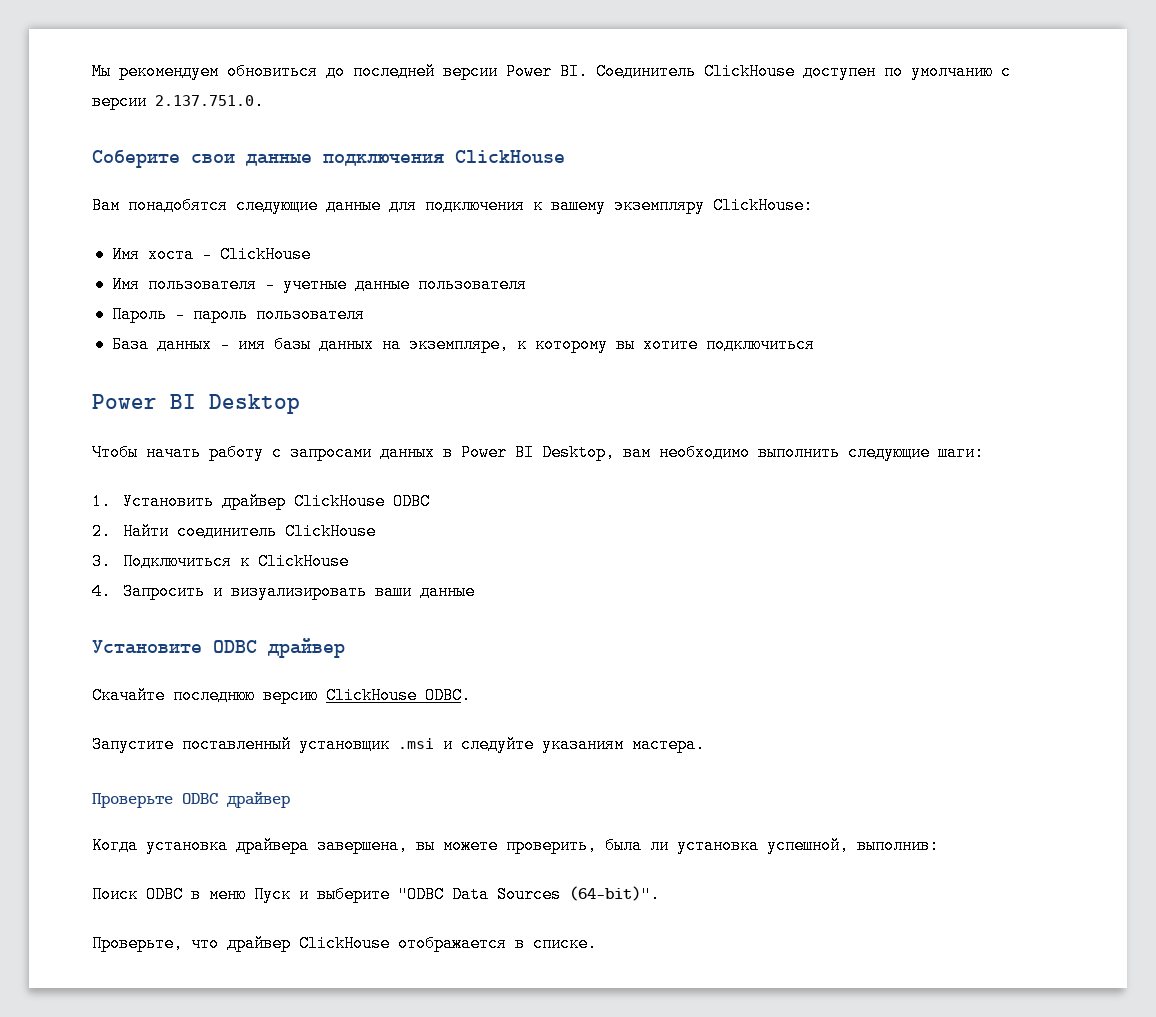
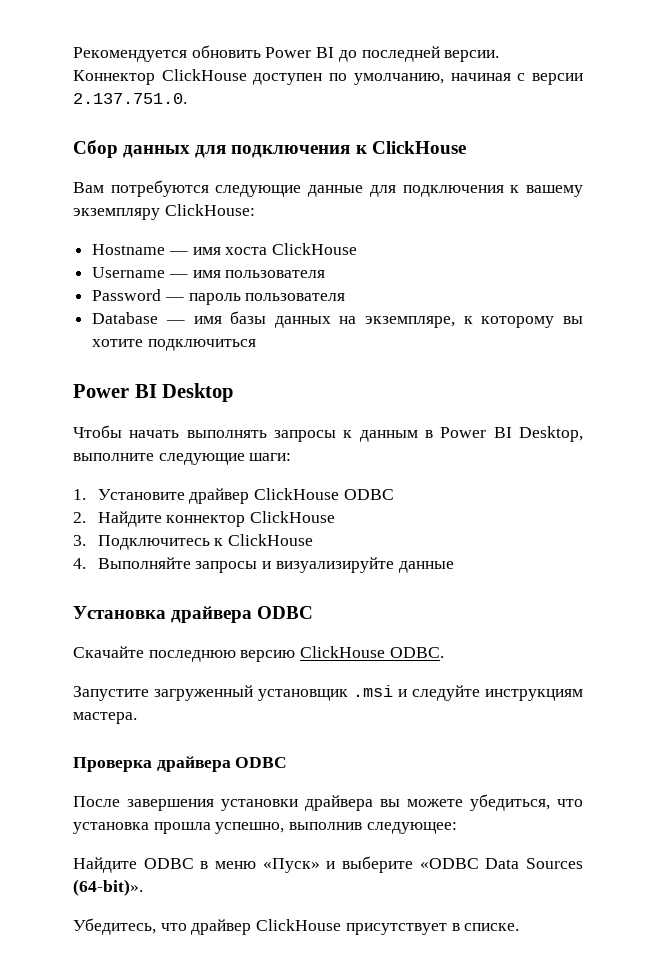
[92,63,695,80] Мы рекомендуем обновиться до последней версии Power BI. Соединитель -> [73,45,500,62] [73,70,155,85] Рекомендуется обновить Power BI до последней версии. Коннектор
[911,64,992,80] умолчанию -> [353,73,511,85] умолчанию, начиная
[92,150,444,168] Соберите свои данные подключения -> [73,140,367,158] Сбор данных для подключения к
[128,198,227,214] понадобятся -> [110,180,209,197] потребуются
[111,246,311,263] [111,276,526,293] [111,306,185,323] Имя хоста - ClickHouse // Имя пользователя - учетные данные пользователя // Пароль - -> [92,243,358,255] [92,267,326,278] [92,289,184,301] Hostname — имя хоста ClickHouse // Username — имя пользователя // Password —
[111,336,230,353] База данных - -> [92,312,185,324] Database —
[209,445,434,461] работу с запросами данных -> [186,430,418,442] выполнять запросы к данным
[623,445,839,461] вам необходимо выполнить -> [73,453,154,461] выполните
[123,494,214,510] Установить -> [97,489,185,500] Установите
[123,524,277,540] Найти соединитель -> [97,511,246,527] Найдите коннектор
[123,554,232,570] Подключиться -> [97,535,210,550] Подключитесь
[123,584,412,600] Запросить и визуализировать ваши -> [97,557,394,573] Выполняйте запросы и визуализируйте
[92,638,345,658] Установите ODBC драйвер -> [73,606,314,623] Установка драйвера ODBC
[182,737,290,753] поставленный -> [154,685,253,701] загруженный
[542,737,623,753] указаниям -> [485,689,583,701] инструкциям
[92,792,290,808] [92,837,939,854] [92,887,137,903] Проверьте ODBC драйвер // Когда установка драйвера завершена, вы можете проверить, была ли установка успешной, выполнив: // Поиск -> [73,756,288,772] [73,794,583,811] [73,822,457,834] [73,857,137,873] Проверка драйвера ODBC // После завершения установки драйвера вы можете убедиться, что установка прошла успешно, выполнив следующее: // Найдите
[254,887,290,903] Пуск -> [262,858,320,873] «Пуск»
[398,886,444,903] "ODBC -> [419,858,479,869] «ODBC
[569,886,660,903] [92,935,183,952] (64-bit)". // Проверьте, -> [73,879,143,896] [73,918,156,935] (64-bit)». // Убедитесь,
[398,936,506,952] отображается -> [345,923,447,935] присутствует

